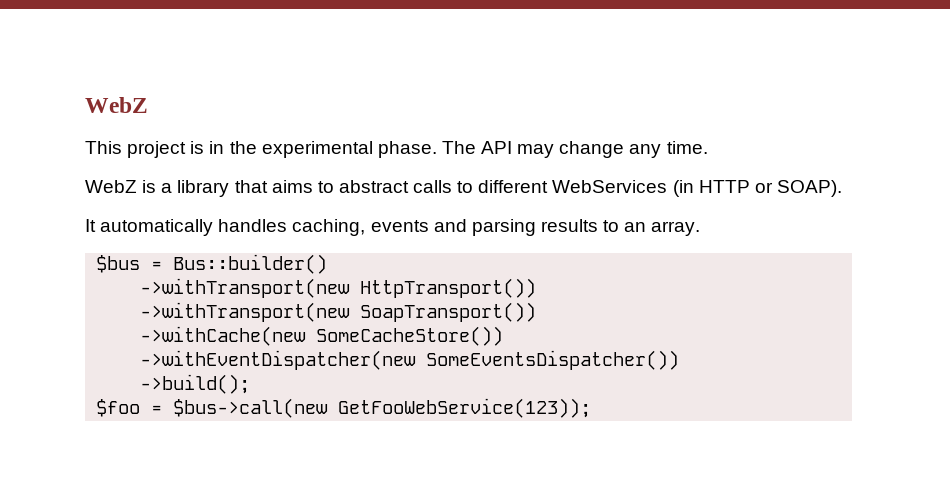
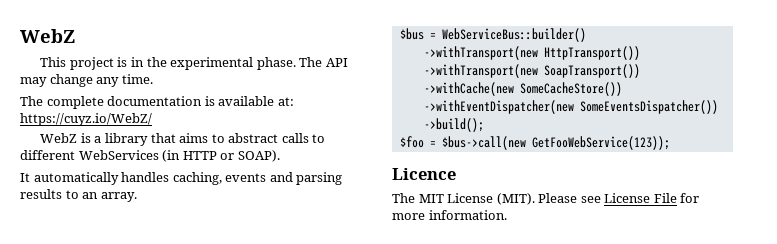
(708, 147) none -> [20,96,294,109] [20,113,152,126] // The complete documentation is available at: https://cuyz.io/WebZ/
[173,254,328,274] Bus::builder() -> [441,28,586,42] WebServiceBus::builder()
(592, 408) none -> [392,168,456,180] [392,193,700,205] [392,210,507,220] // Licence // The MIT License (MIT). Please see License File for more information.

